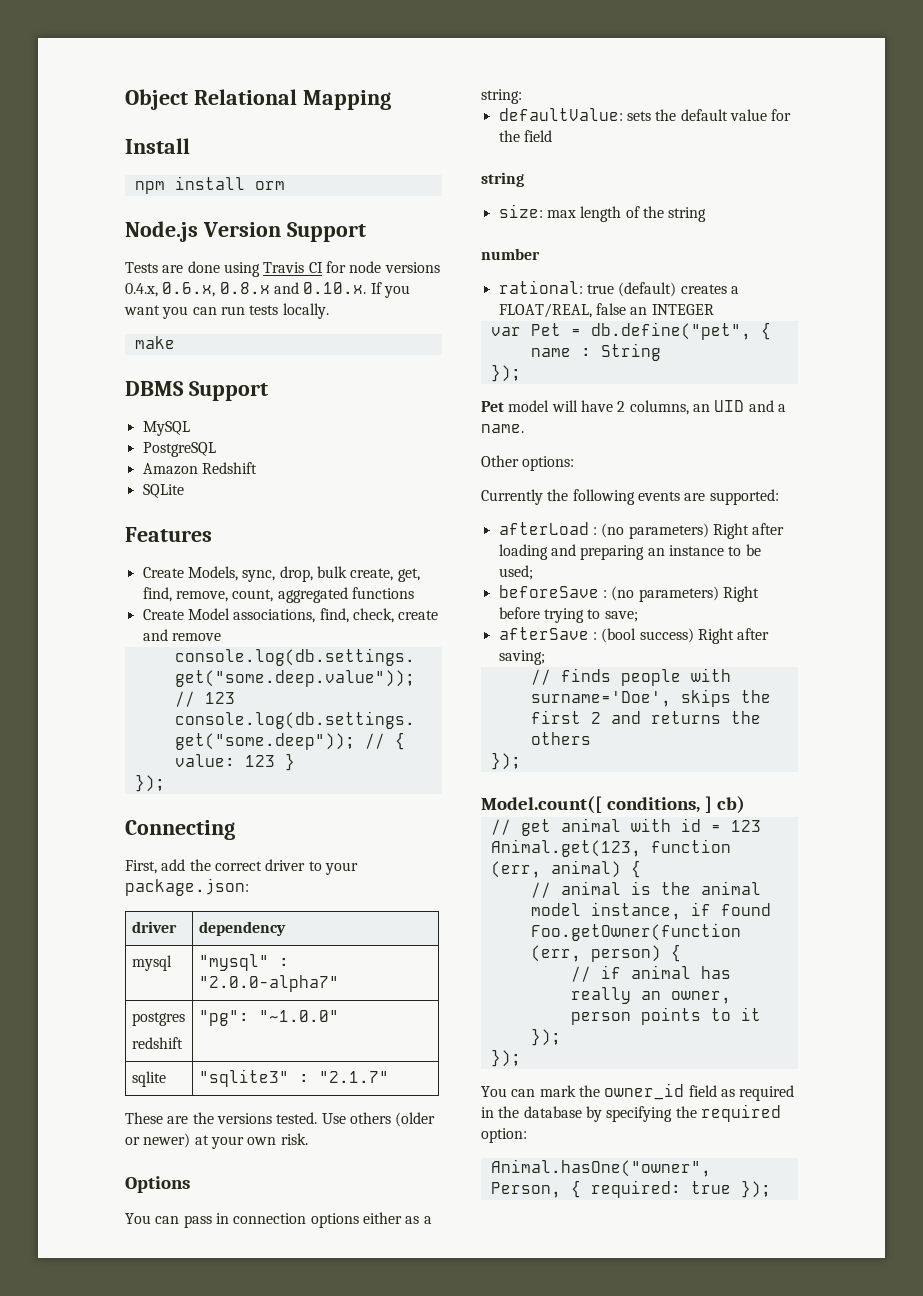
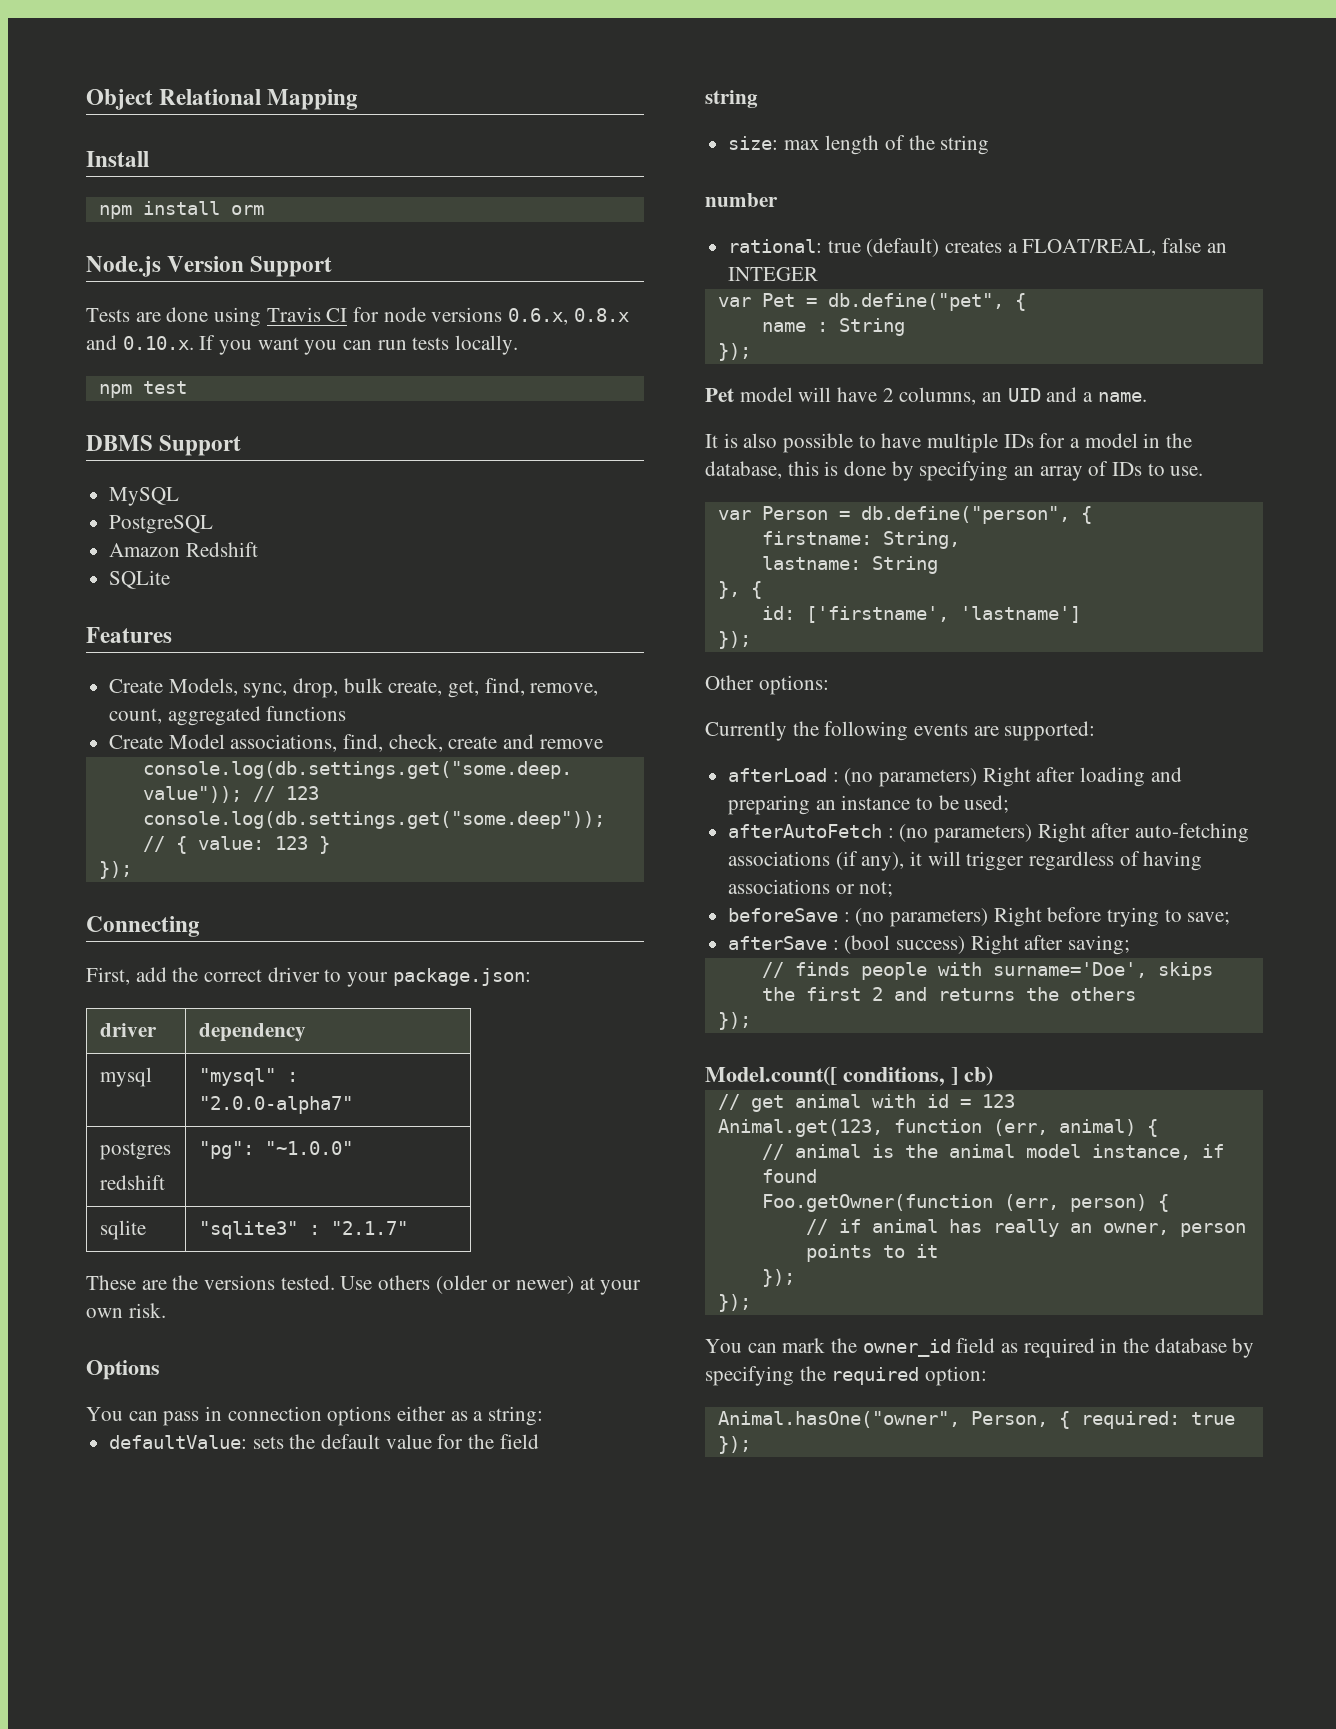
[125,283,158,297] 0.4.x, -> (503, 314) none
[134,336,175,349] make -> [98,381,187,398] npm test
(524, 428) none -> [705,433,1193,453] [705,461,1204,481] [717,506,1092,524] [761,531,960,549] [761,556,938,574] [717,581,762,599] [761,606,1081,623] [717,631,751,649] // It is also possible to have multiple IDs for a model in the database, this is done by specifying an array of IDs to use. // var Person = db.define("person", { // firstname: String, // lastname: String // }, { // id: ['firstname', 'lastname'] // });
(533, 572) none -> [728,823,1250,843] [728,851,1203,871] [728,879,894,897] // afterAutoFetch : (no parameters) Right after auto-fetching associations (if any), it will trigger regardless of having associations or not;

